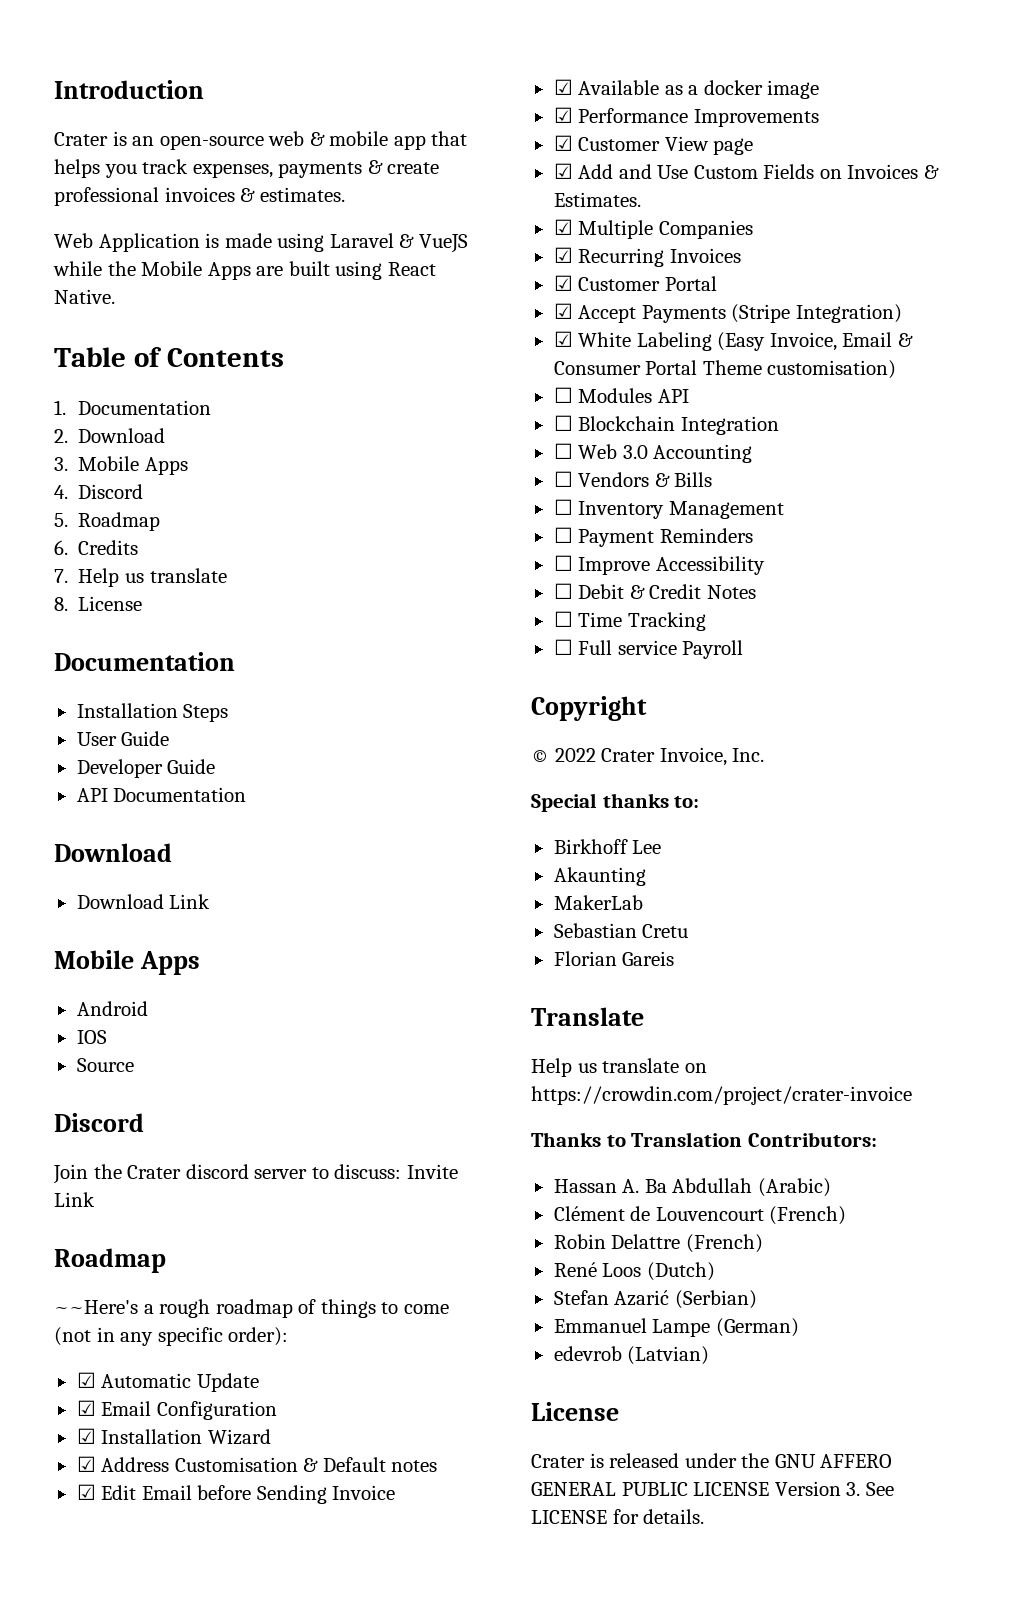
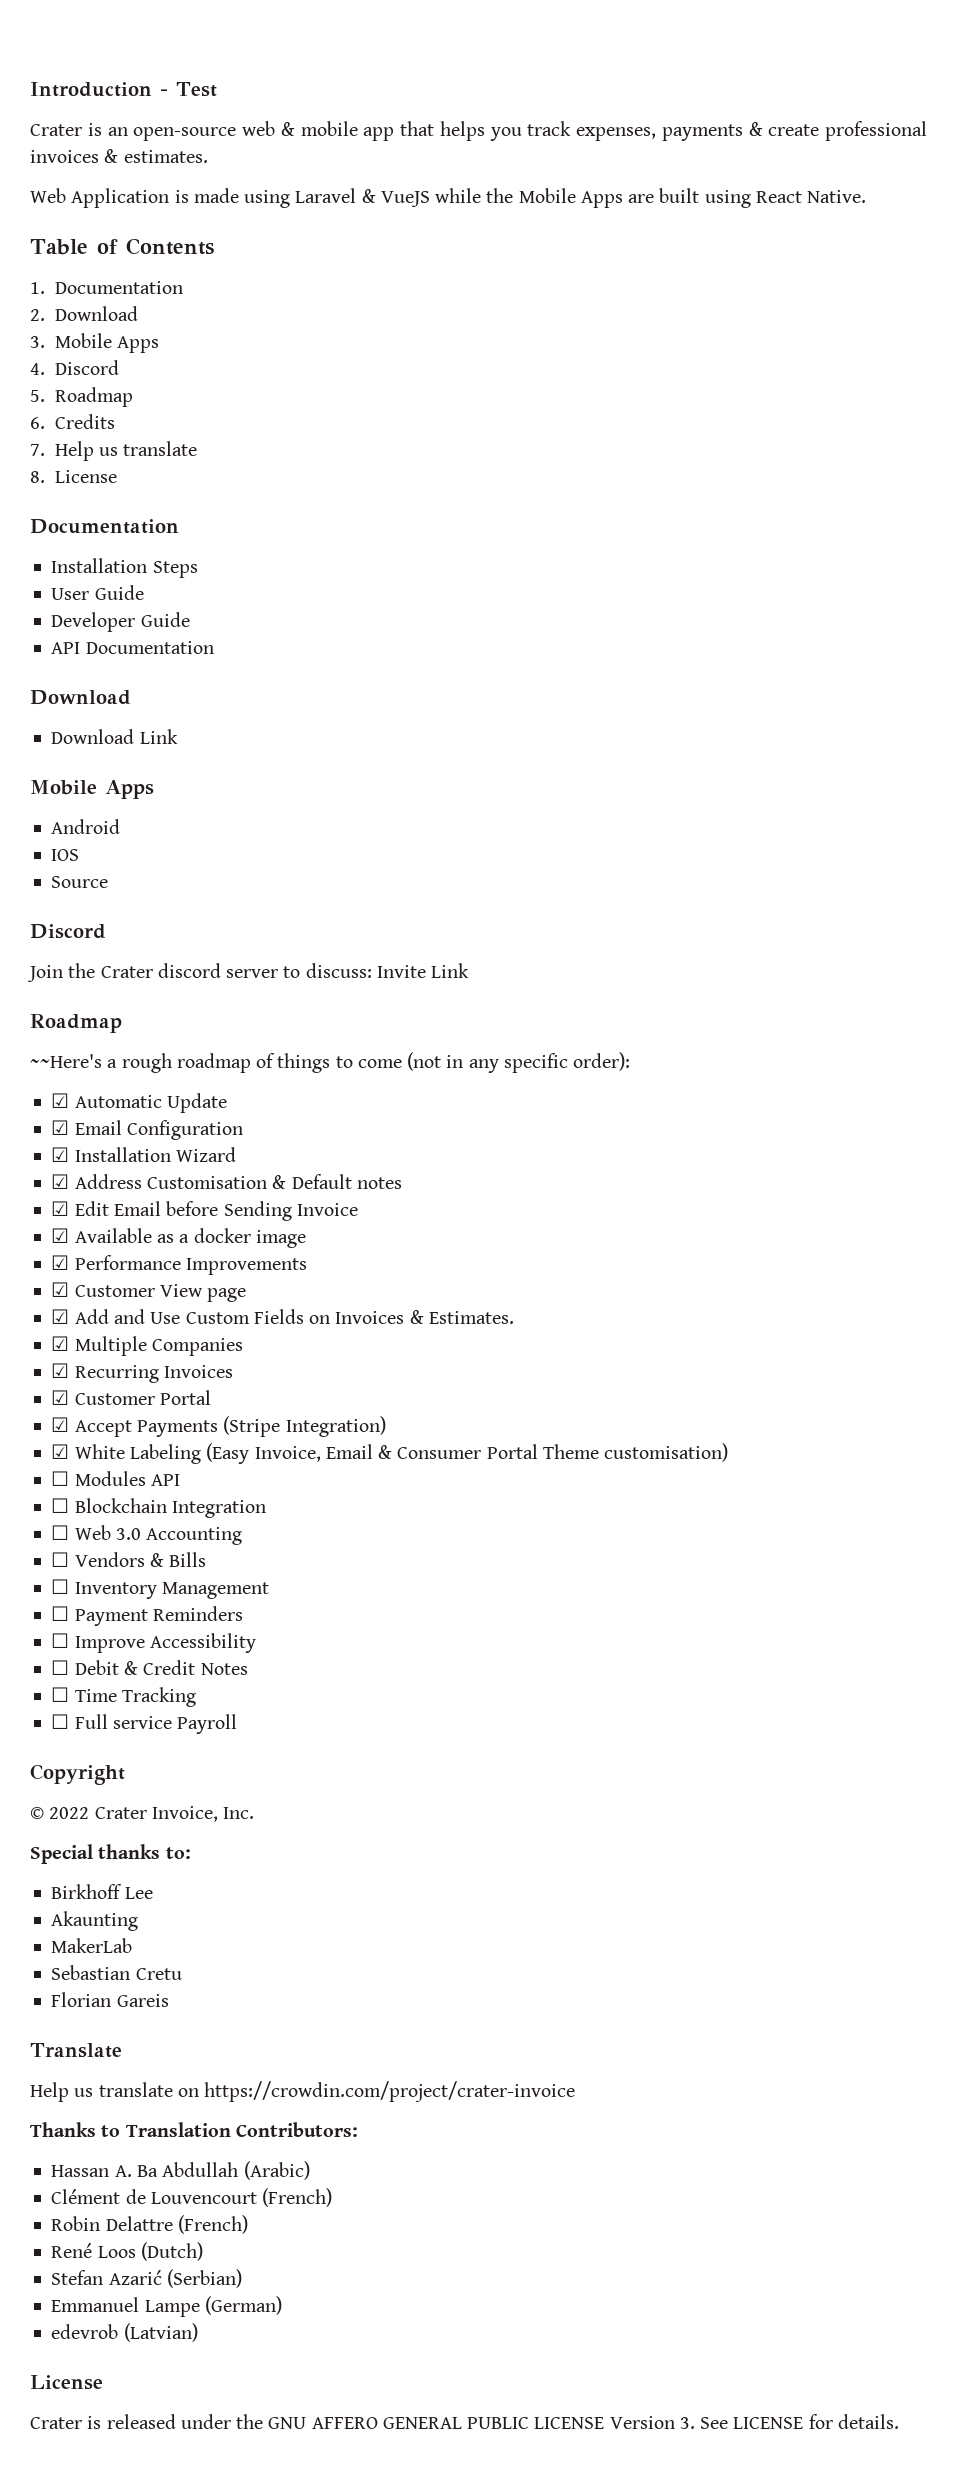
(204, 89) none -> [160,82,217,97] - Test

